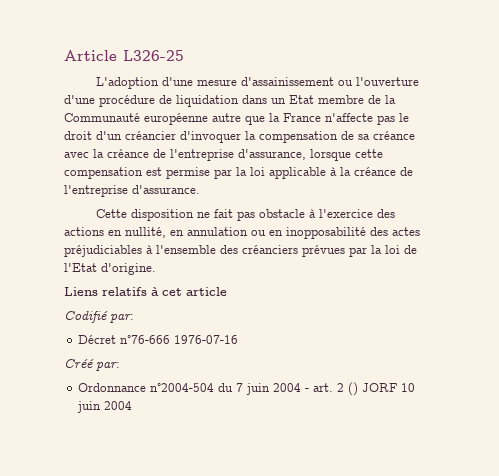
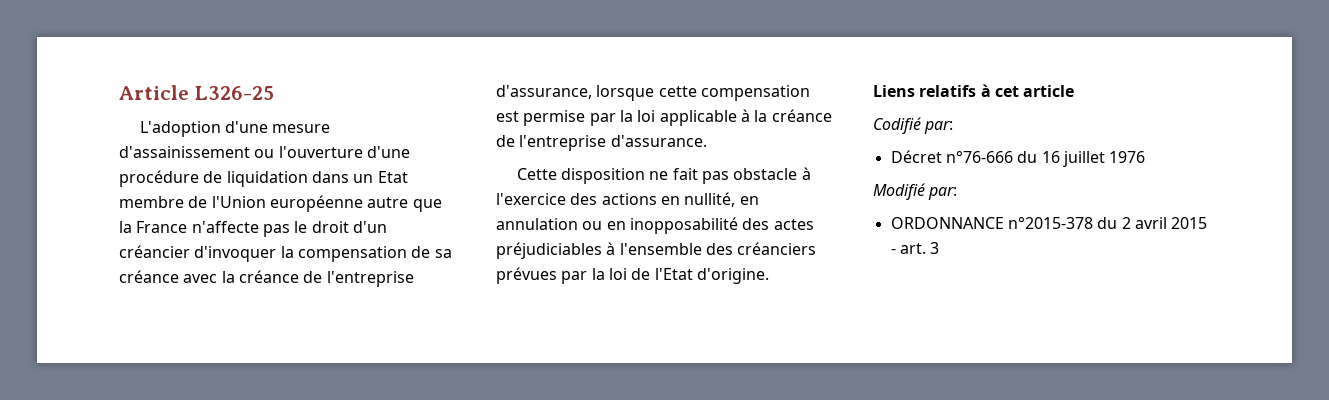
[385,95,396,104] [64,113,140,122] la Communauté -> [211,196,266,208] l'Union
[174,335,239,344] [64,359,120,371] [78,382,416,396] [77,401,133,413] 1976-07-16 // Créé par: // Ordonnance n°2004-504 du 7 juin 2004 - art. 2 () JORF 10 juin 2004 -> [1017,151,1146,167] [873,183,958,200] [890,216,1208,229] [890,242,940,254] du 16 juillet 1976 // Modifié par: // ORDONNANCE n°2015-378 du 2 avril 2015 - art. 3

